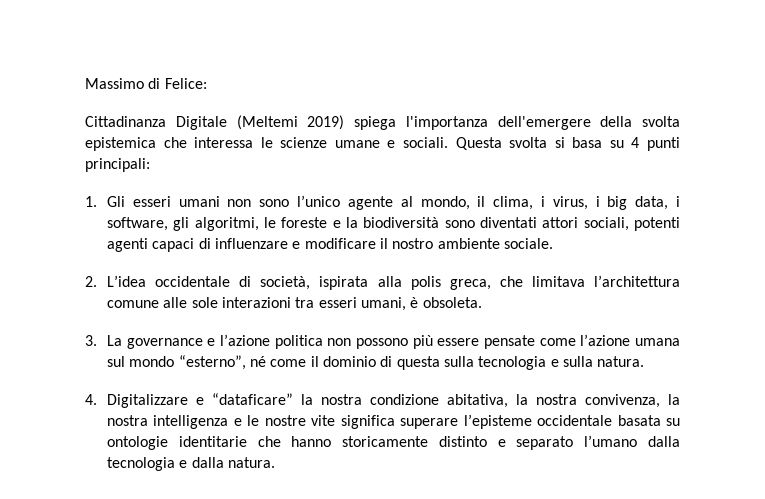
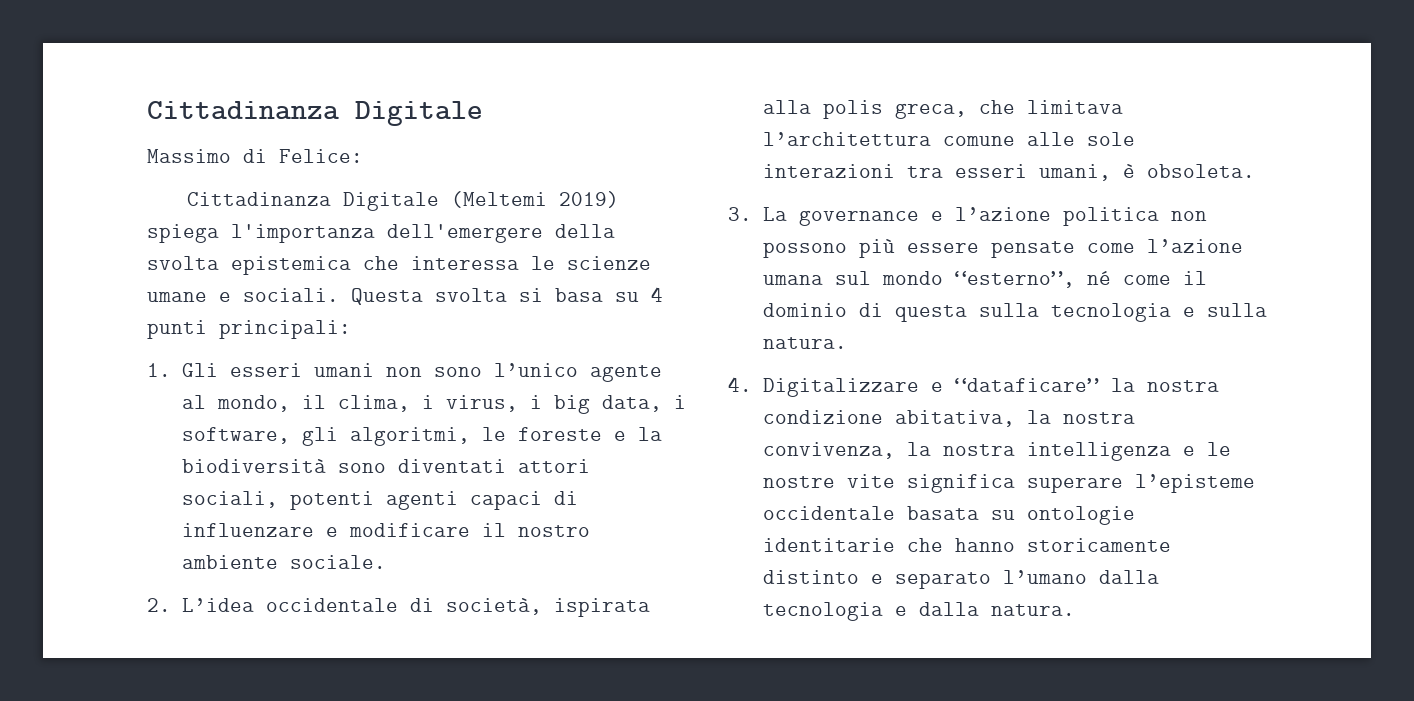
(85, 83) none -> [147,101,483,126] Cittadinanza Digitale //

